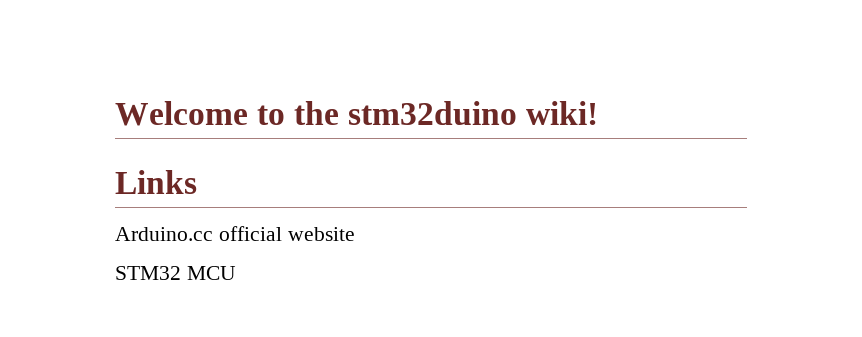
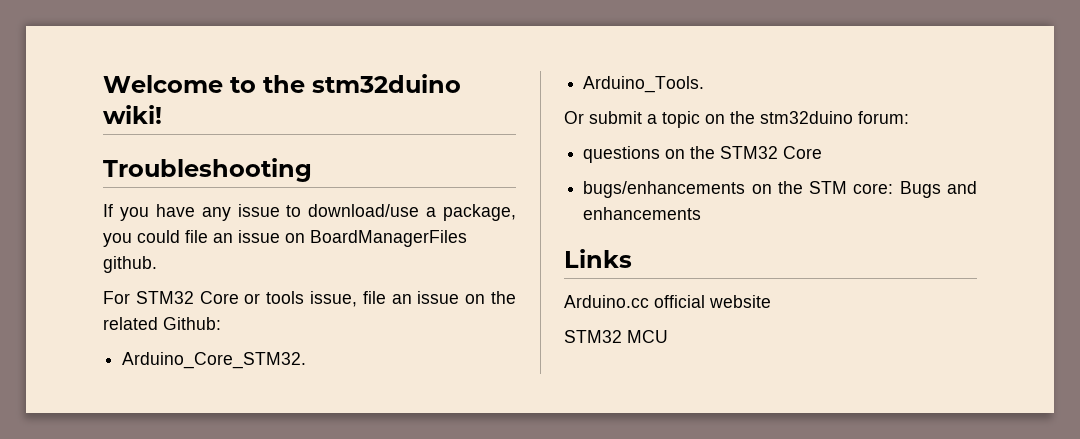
(599, 113) none -> [103,158,312,182] [103,204,516,221] [103,230,467,247] [103,256,157,273] [103,291,516,307] [103,317,221,330] [122,352,307,369] [583,76,705,93] [564,111,909,128] [583,146,823,163] [583,181,977,198] [583,207,702,220] // Troubleshooting // If you have any issue to download/use a package, you could file an issue on BoardManagerFiles github. // For STM32 Core or tools issue, file an issue on the related Github: // Arduino_Core_STM32. // Arduino_Tools. // Or submit a topic on the stm32duino forum: // questions on the STM32 Core // bugs/enhancements on the STM core: Bugs and enhancements

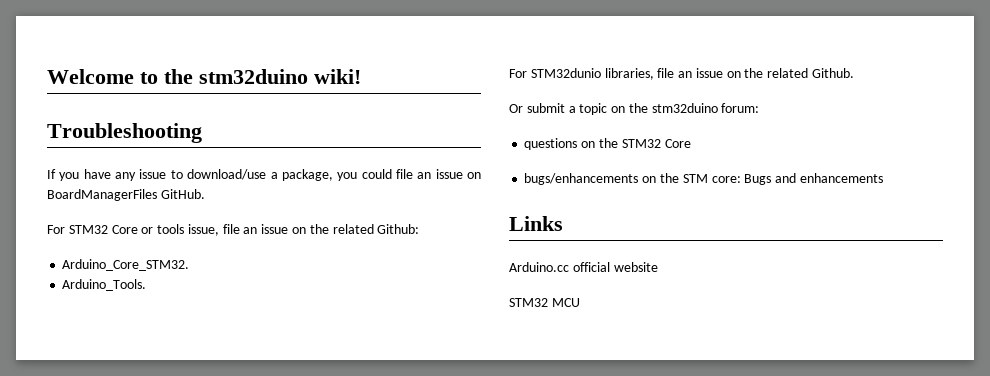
[103,256,157,273] github. -> [160,189,205,199] GitHub.
(705, 84) none -> [509,68,855,80] // For STM32dunio libraries, file an issue on the related Github.

